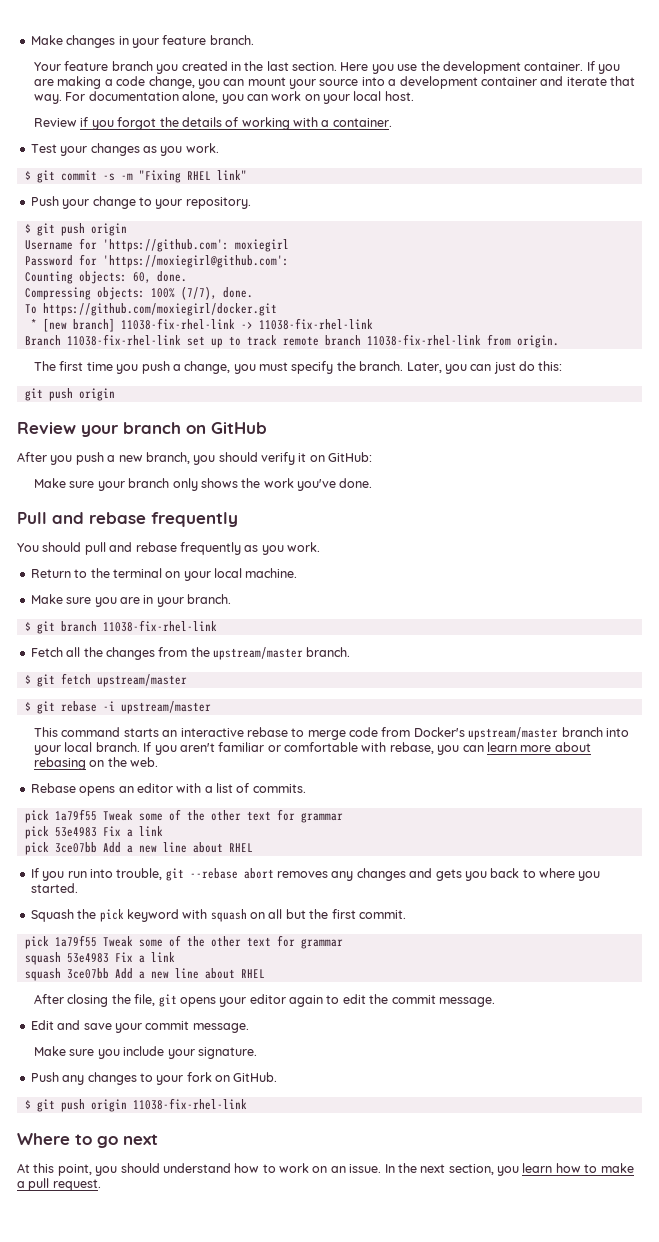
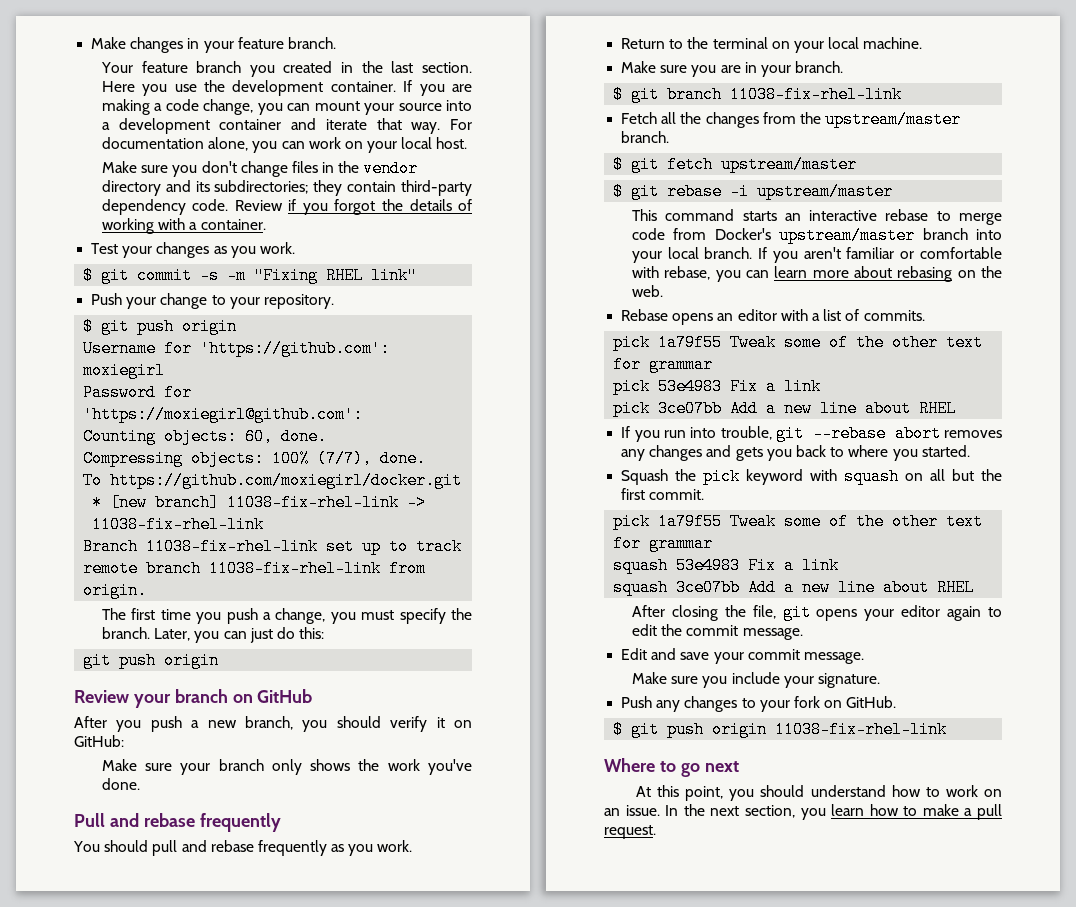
(414, 96) none -> [101,160,419,177] [101,180,472,196] [101,199,229,215] Make sure you don't change files in the vendor directory and its subdirectories; they contain third-party dependency code.

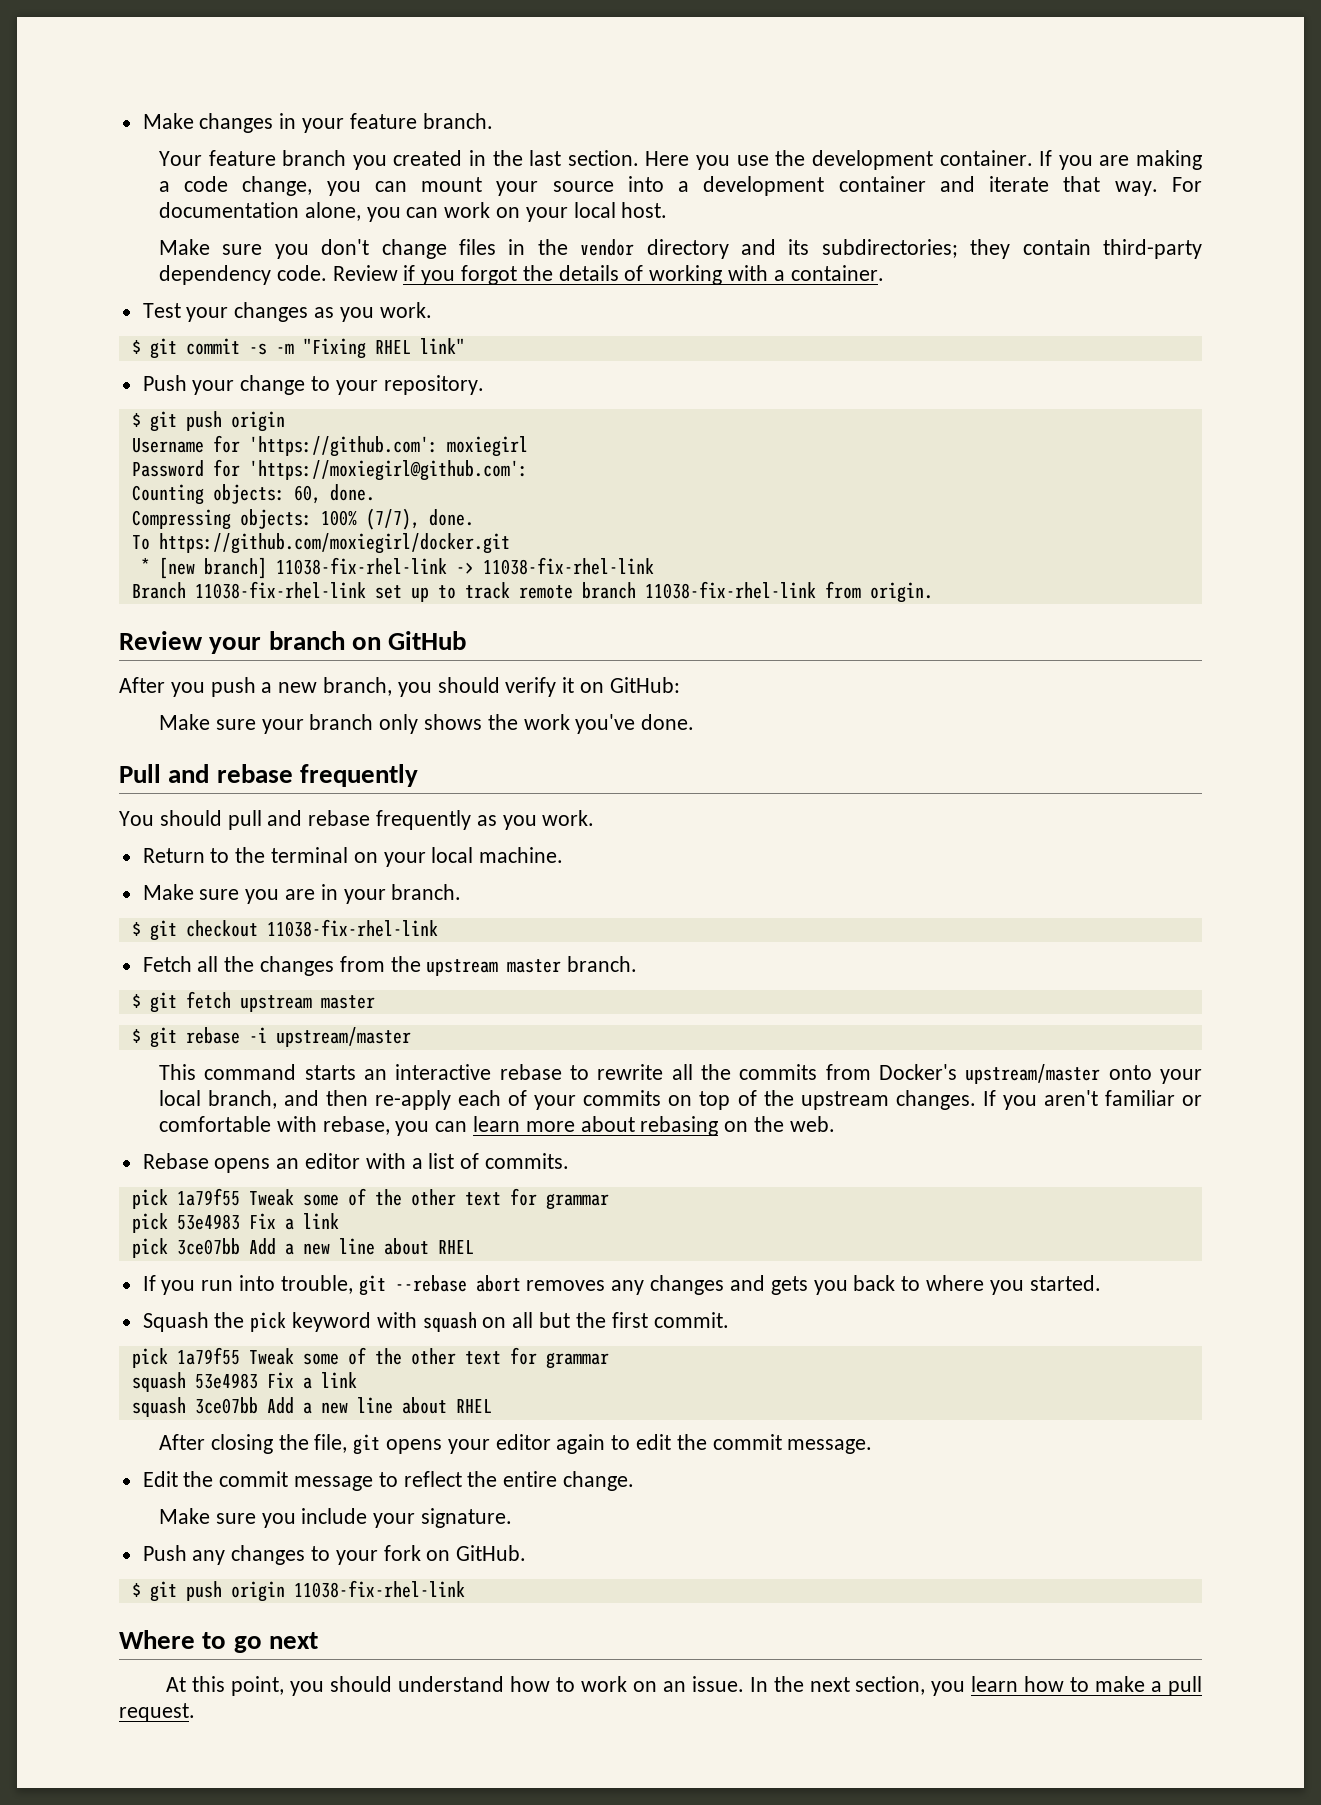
[101,608,472,624] [101,627,325,643] [83,652,220,669] // The first time you push a change, you must specify the branch. Later, you can just do this: // git push origin -> (933, 592) none
[667,86,723,103] branch -> [185,920,258,937] checkout
[825,111,962,128] upstream/master -> [426,959,562,976] upstream master
[721,156,858,173] upstream/master -> [239,995,375,1012] upstream master
[958,213,1002,225] [631,227,1002,244] [631,247,753,263] merge code from Docker's upstream/master branch into your local branch. -> [597,1064,1202,1084] [158,1090,976,1110] rewrite all the commits from Docker's upstream/master onto your local branch, and then re-apply each of your commits on top of the upstream changes.
[651,648,864,664] and save your commit message. -> [183,1471,635,1491] the commit message to reflect the entire change.

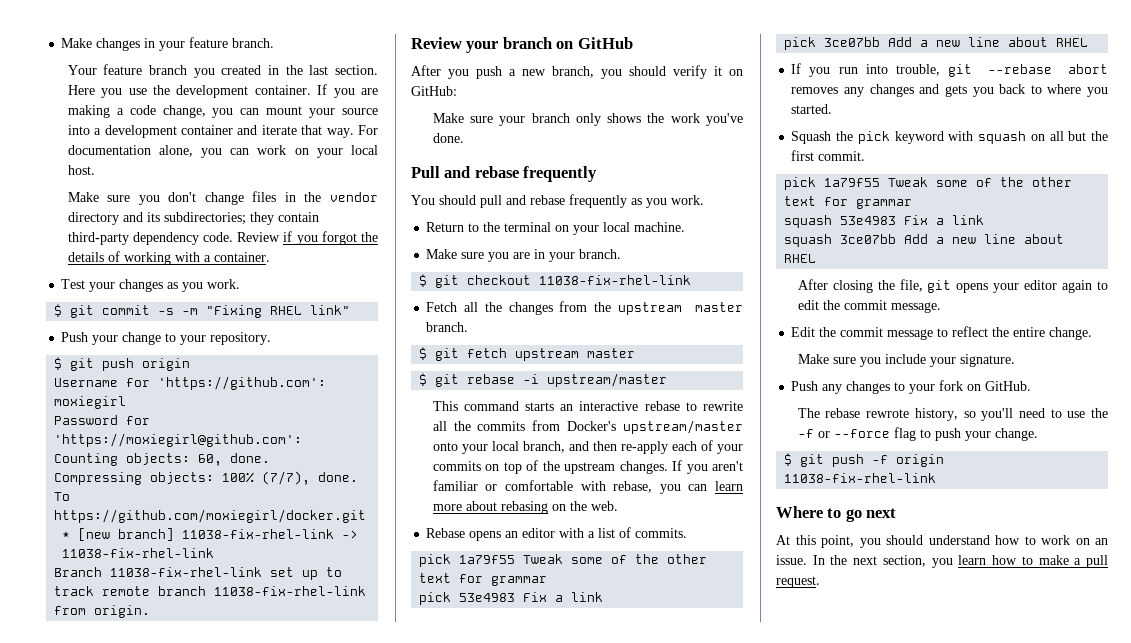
[131,1581,222,1602] // $ git push -> [797,408,1108,421] [797,427,1038,441] [784,453,889,467] // The rebase rewrote history, so you'll need to use the -f or --force flag to push your change. // $ git push -f

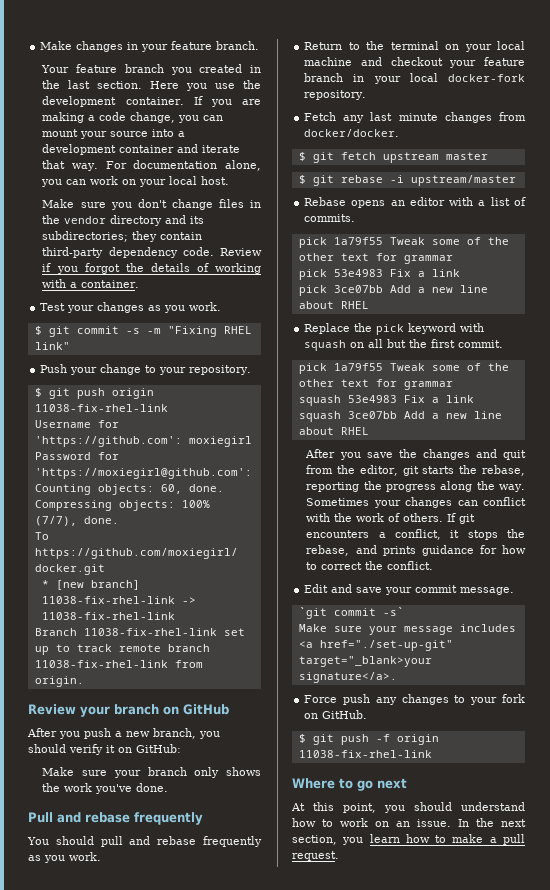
(191, 364) none -> [34,404,168,412] 11038-fix-rhel-link
[634,222,686,232] [426,249,622,262] [419,274,692,288] [426,301,743,315] [426,322,469,332] machine. // Make sure you are in your branch. // $ git checkout 11038-fix-rhel-link // Fetch all the changes from the upstream master branch. -> [304,57,525,68] [304,73,525,84] [304,90,367,100] [304,112,526,123] [304,129,400,137] machine and checkout your feature branch in your local docker-fork repository. // Fetch any last minute changes from docker/docker.
[432,401,743,411] [432,420,743,434] [432,440,743,454] [432,460,743,474] [432,480,743,494] [432,501,618,514] // This command starts an interactive rebase to rewrite all the commits from Docker's upstream/master onto your local branch, and then re-apply each of your commits on top of the upstream changes. If you aren't familiar or comfortable with rebase, you can learn more about rebasing on the web. -> (516, 180) none
[791,63,1108,77] [791,84,1108,97] [791,104,833,114] [791,131,832,144] If you run into trouble, git --rebase abort removes any changes and gets you back to where you started. // Squash -> [304,323,351,334] Replace
[832,279,1108,293] [797,300,941,313] [791,326,1093,340] [797,354,1015,367] [791,381,819,391] closing the file, git opens your editor again to edit the commit message. // Edit the commit message to reflect the entire change. // Make sure you include your signature. // Push -> [339,449,526,460] [306,465,525,476] [306,481,526,492] [306,497,526,508] [306,513,476,524] [306,529,525,540] [306,545,526,556] [306,561,434,570] [304,584,515,595] [298,607,404,619] [298,624,516,635] [298,640,453,651] [298,656,432,667] [298,672,397,683] [304,694,370,705] you save the changes and quit from the editor, git starts the rebase, reporting the progress along the way. Sometimes your changes can conflict with the work of others. If git encounters a conflict, it stops the rebase, and prints guidance for how to correct the conflict. // Edit and save your commit message. // `git commit -s` // Make sure your message includes <a href="./set-up-git" target="_blank>your signature</a>. // Force push
[797,408,1108,421] [797,427,1038,441] // The rebase rewrote history, so you'll need to use the -f or --force flag to push your change. -> (368, 714) none

